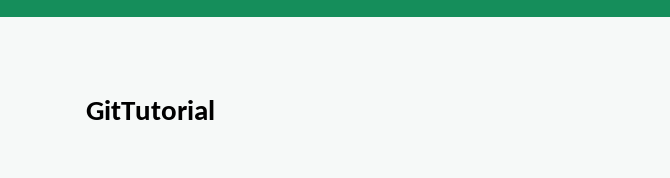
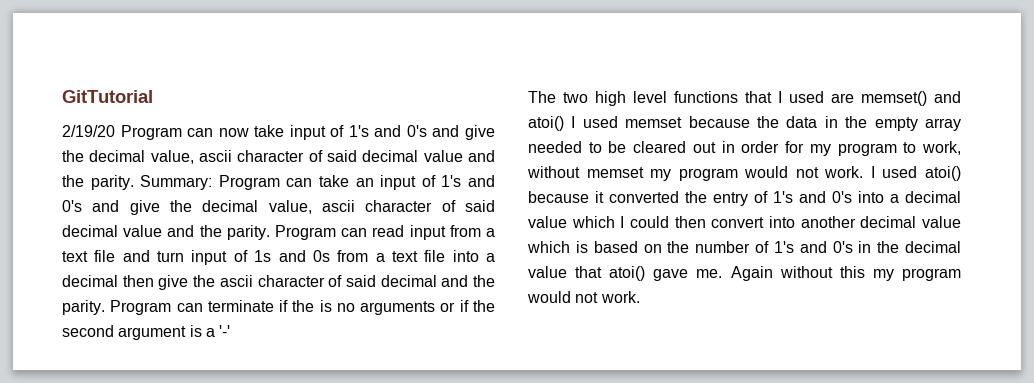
(215, 110) none -> [62,125,496,140] [62,150,495,164] [62,175,496,190] [62,200,495,215] [62,225,495,240] [62,250,495,265] [62,275,495,290] [62,300,495,315] [62,325,231,340] [528,91,961,106] [528,116,961,131] [528,141,961,156] [527,166,961,181] [528,191,961,206] [528,216,961,228] [527,241,961,253] [528,266,961,281] [527,291,640,303] // 2/19/20 Program can now take input of 1's and 0's and give the decimal value, ascii character of said decimal value and the parity. Summary: Program can take an input of 1's and 0's and give the decimal value, ascii character of said decimal value and the parity. Program can read input from a text file and turn input of 1s and 0s from a text file into a decimal then give the ascii character of said decimal and the parity. Program can terminate if the is no arguments or if the second argument is a '-' // The two high level functions that I used are memset() and atoi() I used memset because the data in the empty array needed to be cleared out in order for my program to work, without memset my program would not work. I used atoi() because it converted the entry of 1's and 0's into a decimal value which I could then convert into another decimal value which is based on the number of 1's and 0's in the decimal value that atoi() gave me. Again without this my program would not work.

